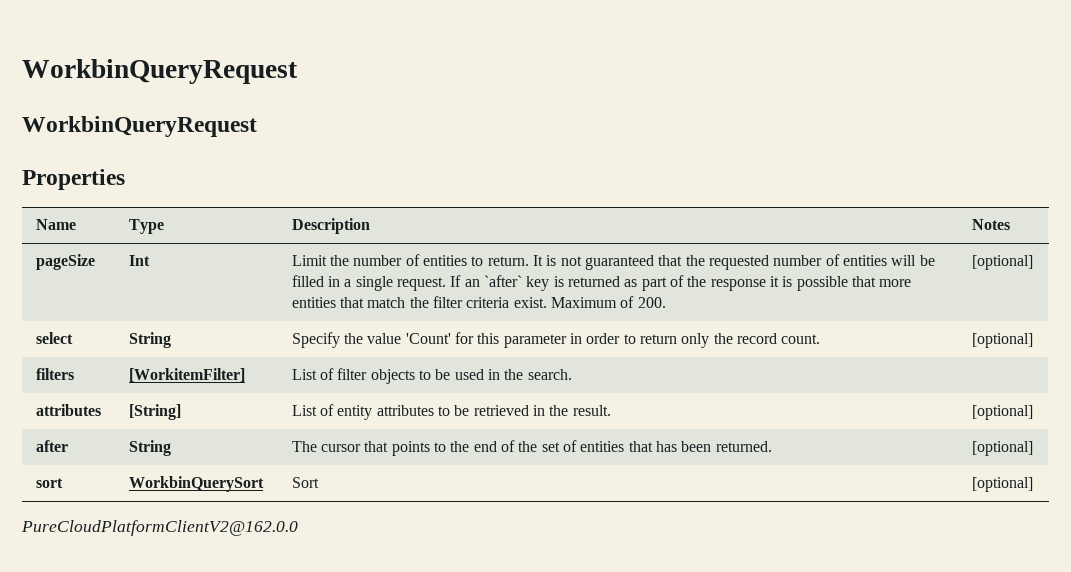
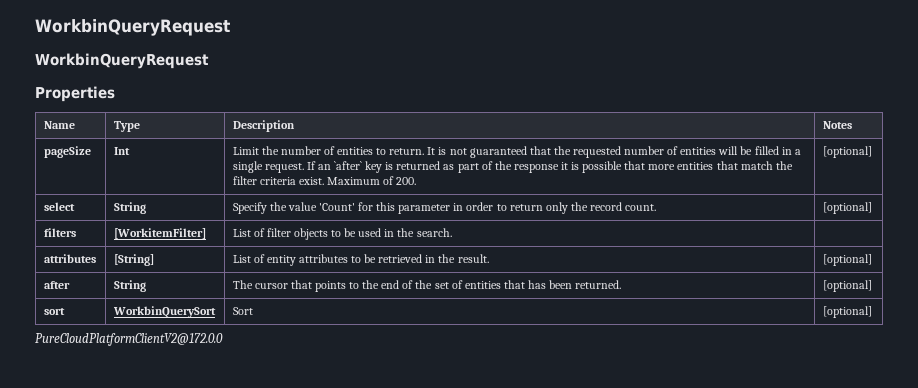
[21,520,298,536] PureCloudPlatformClientV2@162.0.0 -> [35,333,223,346] PureCloudPlatformClientV2@172.0.0

